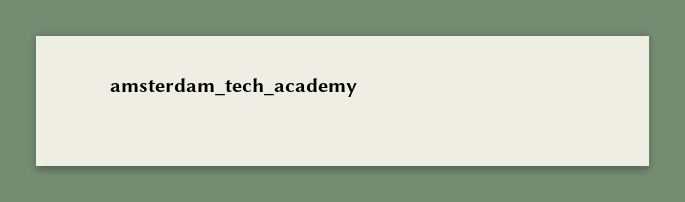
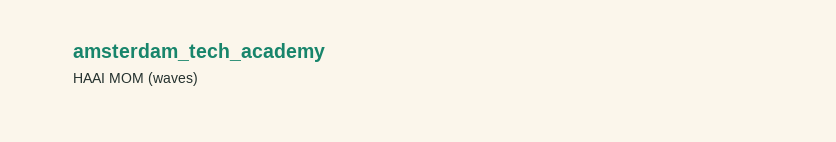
(357, 87) none -> [73,72,198,86] // HAAI MOM (waves)

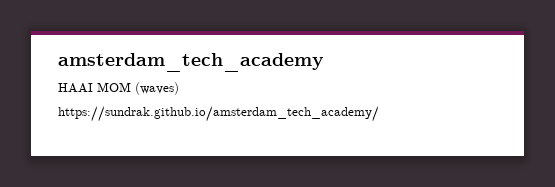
(198, 79) none -> [58,106,379,122] // https://sundrak.github.io/amsterdam_tech_academy/

